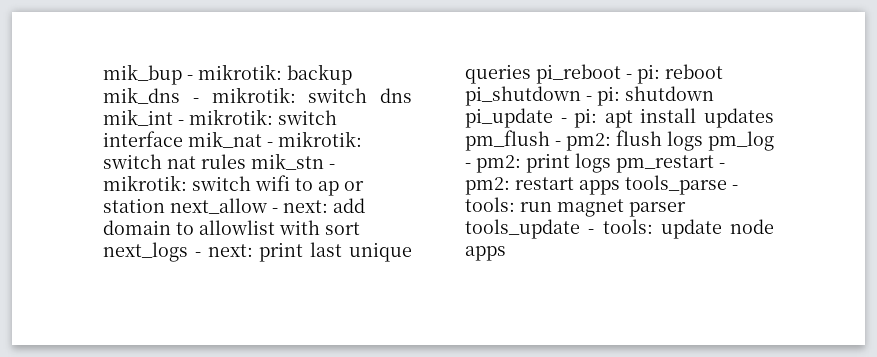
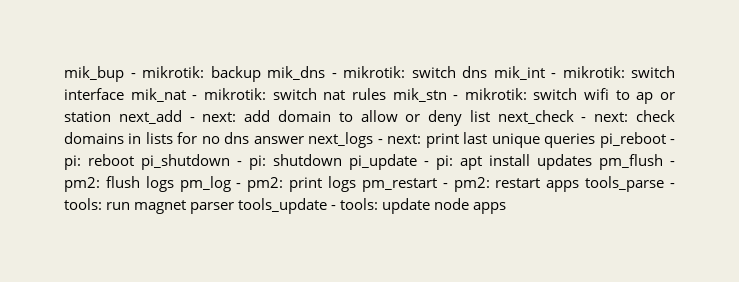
[170,198,267,214] next_allow -> [118,110,182,124] next_add
[199,220,360,235] allowlist with sort -> [360,110,676,126] [64,132,304,144] allow or deny list next_check - next: check domains in lists for no dns answer

